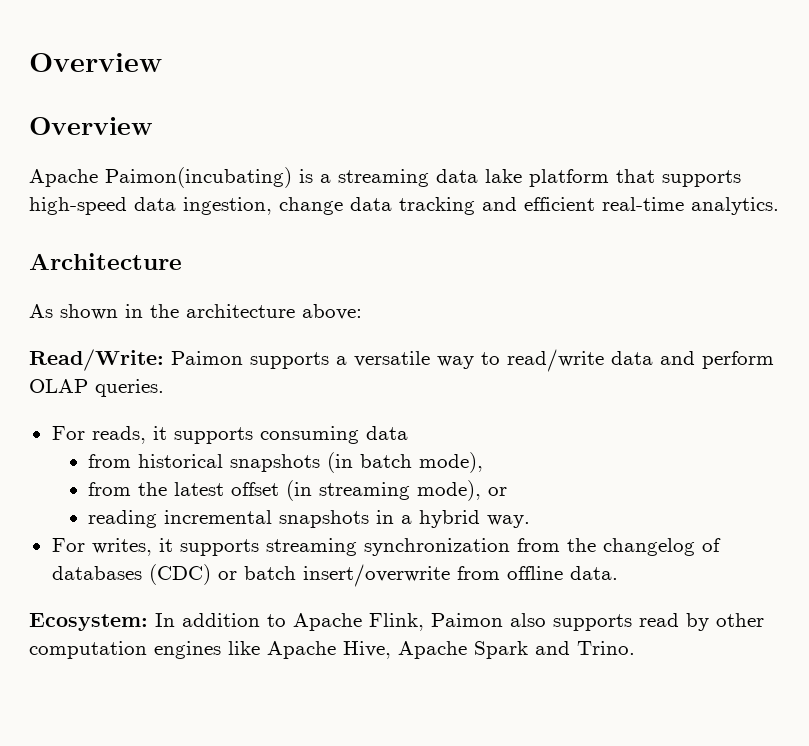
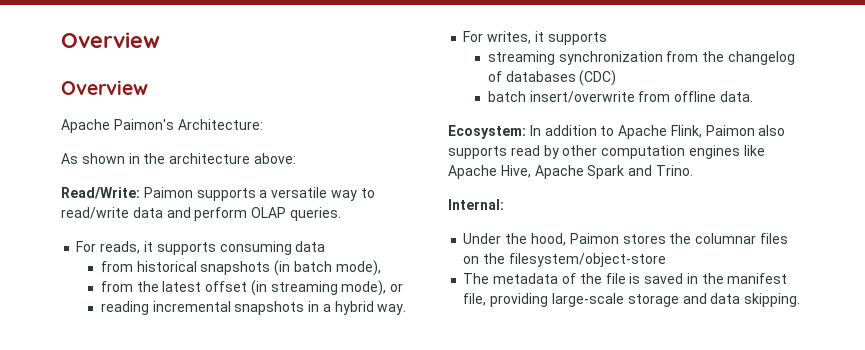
[105,167,741,188] [29,197,779,215] [29,253,182,270] Paimon(incubating) is a streaming data lake platform that supports high-speed data ingestion, change data tracking and efficient real-time analytics. // Architecture -> [113,119,263,130] Paimon's Architecture:
(259, 547) none -> (607, 38) //
[217,571,237,580] or -> (617, 78) //
(635, 648) none -> [448,199,504,210] [463,233,788,246] [463,253,666,267] [463,273,788,284] [463,293,801,307] // Internal: // Under the hood, Paimon stores the columnar files on the filesystem/object-store // The metadata of the file is saved in the manifest file, providing large-scale storage and data skipping.

